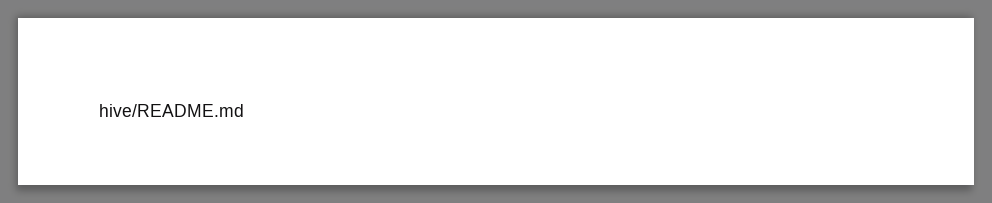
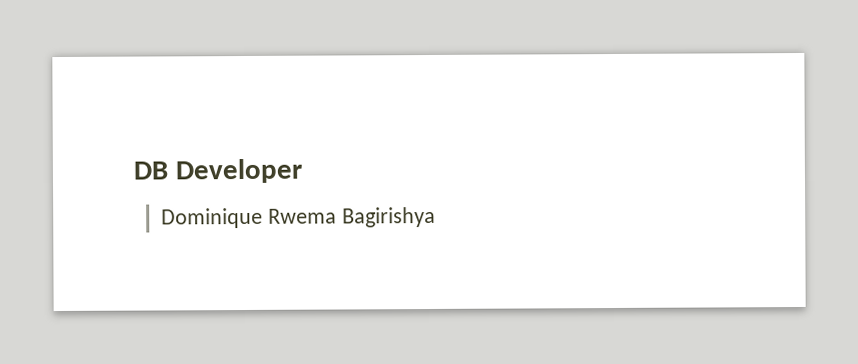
[99,104,244,117] hive/README.md -> [133,158,303,184] [161,206,436,229] DB Developer // Dominique Rwema Bagirishya

